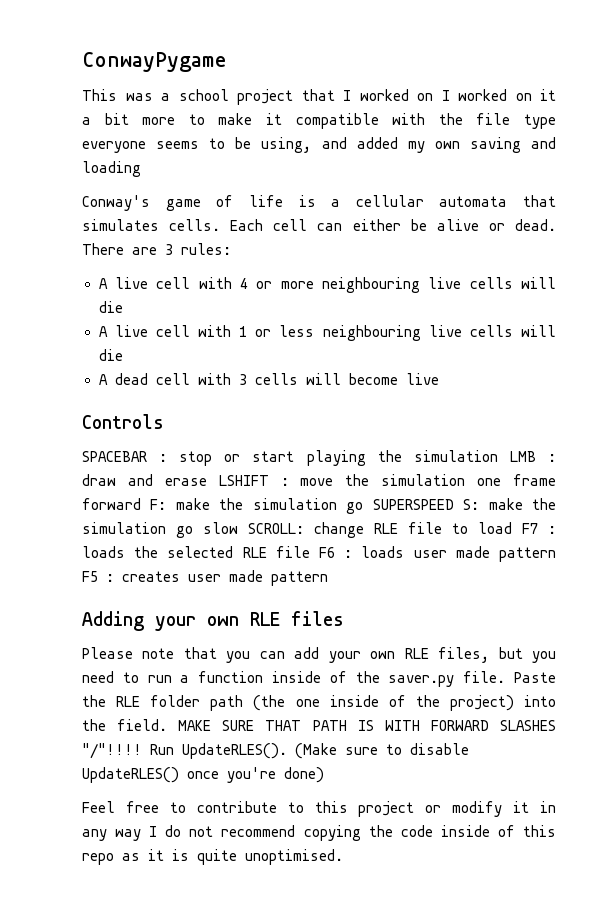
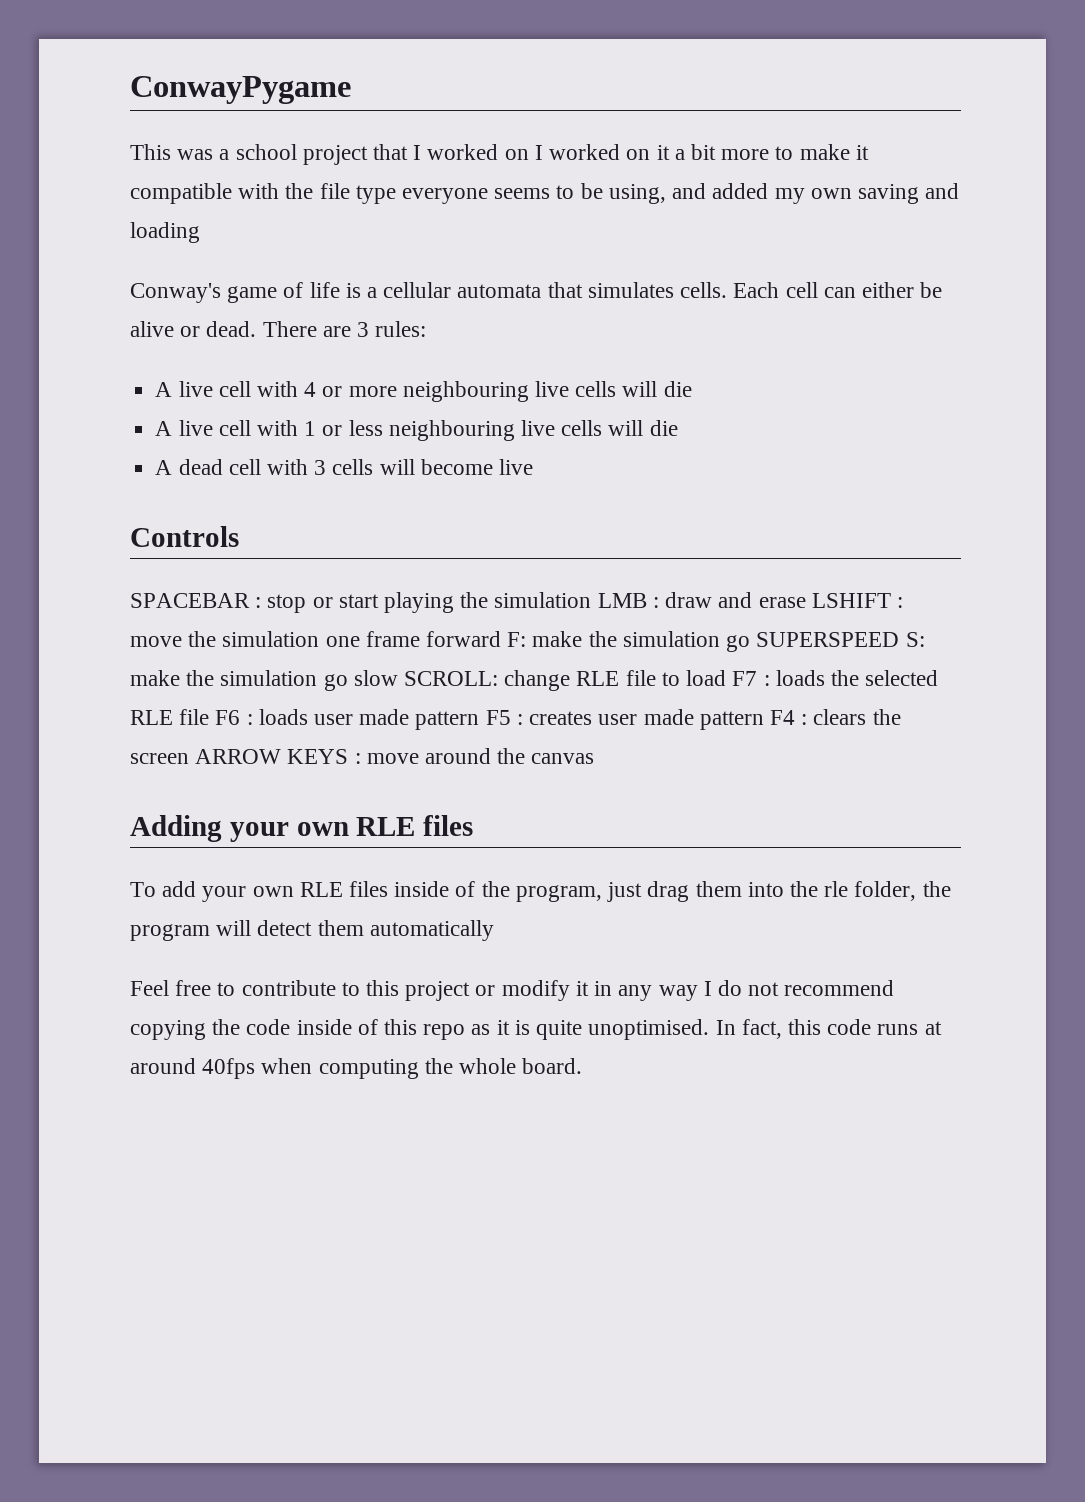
(328, 578) none -> [769,709,901,725] [130,748,595,764] F4 : clears the screen ARROW KEYS : move around the canvas
[82,647,556,663] [82,671,556,687] [82,695,557,711] [82,719,556,731] [82,743,469,759] [82,767,324,783] Please note that you can add your own RLE files, but you need to run a function inside of the saver.py file. Paste the RLE folder path (the one inside of the project) into the field. MAKE SURE THAT PATH IS WITH FORWARD SLASHES "/"!!!! Run UpdateRLES(). (Make sure to disable UpdateRLES() once you're done) -> [130,881,951,902] [130,920,494,941] To add your own RLE files inside of the program, just drag them into the rle folder, the program will detect them automatically
(343, 857) none -> [715,1019,942,1039] [130,1058,583,1079] In fact, this code runs at around 40fps when computing the whole board.

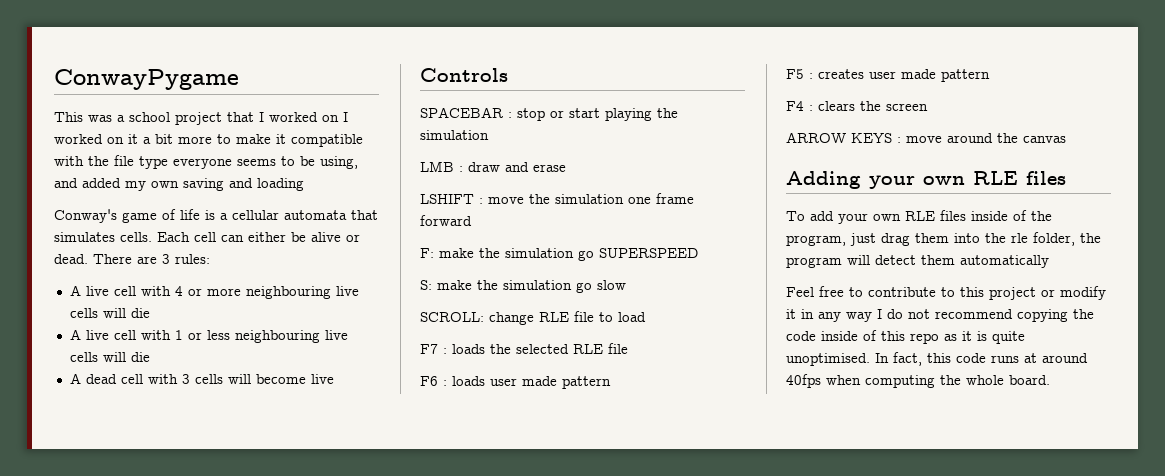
(592, 600) none -> (489, 135) //
(806, 602) none -> (566, 168) //
(502, 639) none -> (472, 220) //
(900, 639) none -> (698, 253) //
(398, 678) none -> (626, 285) //
(727, 678) none -> (646, 317) //
(210, 717) none -> (628, 348) //
(480, 720) none -> (611, 382) //
(764, 720) none -> (990, 75) //
(189, 758) none -> (928, 107) //

